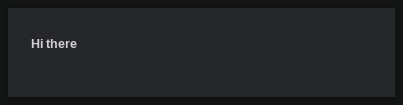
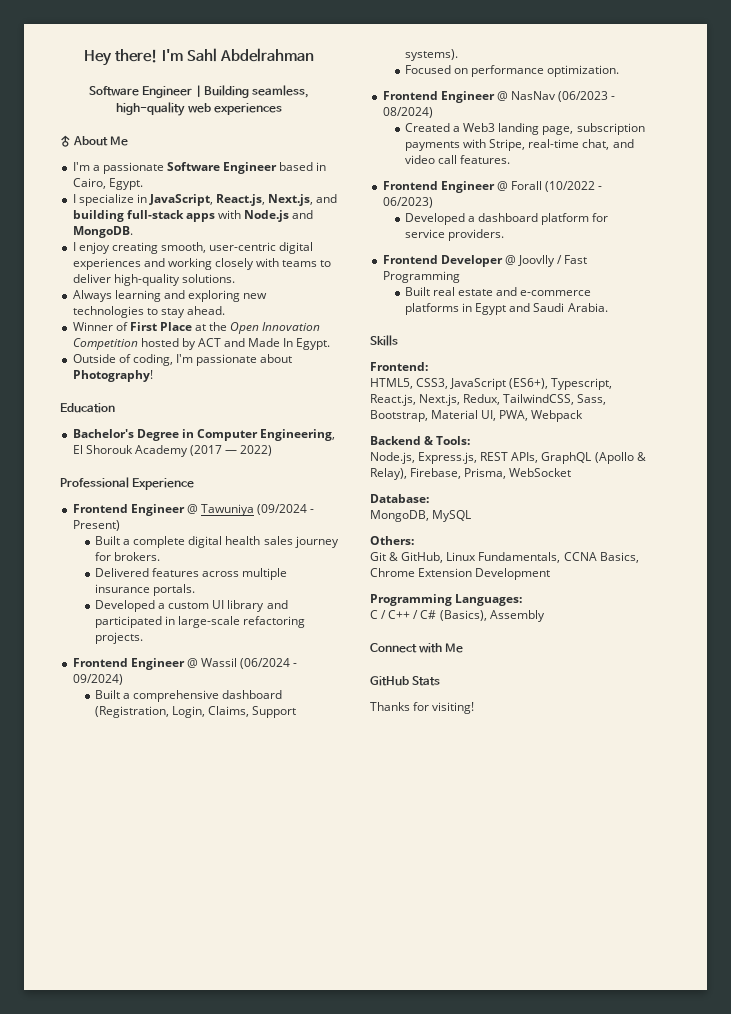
[31,39,78,48] Hi there -> [84,48,314,66] [89,85,309,98] [116,102,282,116] [60,135,129,147] [72,162,327,174] [72,178,143,190] [72,194,338,206] [72,210,314,222] [72,226,133,238] [72,242,314,254] [72,258,332,270] [72,274,235,286] [72,290,268,302] [72,306,225,318] [72,322,321,334] [72,338,331,350] [72,354,293,366] [72,370,153,382] [60,403,115,413] [72,429,336,441] [72,445,273,457] [60,477,195,490] [72,504,315,516] [72,520,120,531] [95,536,339,548] [95,552,161,561] [95,568,288,580] [95,584,196,596] [95,600,288,612] [95,616,306,628] [95,632,144,644] [72,658,298,670] [72,674,123,685] [95,690,283,702] [95,706,297,718] [405,49,459,61] [405,65,620,77] [382,91,616,103] [382,107,433,118] [405,123,645,135] [405,139,634,151] [405,155,511,164] [382,181,603,193] [382,197,433,208] [405,213,609,225] [405,229,505,241] [382,255,588,267] [382,271,460,283] [405,287,592,296] [405,303,608,315] [370,335,398,346] [370,362,428,371] [370,378,613,390] [370,394,607,406] [370,410,584,422] [370,436,471,445] [370,452,646,464] [370,468,572,480] [370,494,429,503] [370,510,472,522] [370,536,414,545] [370,552,639,563] [370,568,551,580] [370,594,523,606] [370,610,545,622] [370,643,464,653] [370,676,441,686] [370,702,475,714] Hey there! I'm Sahl Abdelrahman // Software Engineer | Building seamless, high-quality web experiences // ♂ About Me // I'm a passionate Software Engineer based in Cairo, Egypt. // I specialize in JavaScript, React.js, Next.js, and building full-stack apps with Node.js and MongoDB. // I enjoy creating smooth, user-centric digital experiences and working closely with teams to deliver high-quality solutions. // Always learning and exploring new technologies to stay ahead. // Winner of First Place at the Open Innovation Competition hosted by ACT and Made In Egypt. // Outside of coding, I'm passionate about Photography! // Education // Bachelor's Degree in Computer Engineering, El Shorouk Academy (2017 — 2022) // Professional Experience // Frontend Engineer @ Tawuniya (09/2024 - Present) // Built a complete digital health sales journey for brokers. // Delivered features across multiple insurance portals. // Developed a custom UI library and participated in large-scale refactoring projects. // Frontend Engineer @ Wassil (06/2024 - 09/2024) // Built a comprehensive dashboard (Registration, Login, Claims, Support systems). // Focused on performance optimization. // Frontend Engineer @ NasNav (06/2023 - 08/2024) // Created a Web3 landing page, subscription payments with Stripe, real-time chat, and video call features. // Frontend Engineer @ Forall (10/2022 - 06/2023) // Developed a dashboard platform for service providers. // Frontend Developer @ Joovlly / Fast Programming // Built real estate and e-commerce platforms in Egypt and Saudi Arabia. // Skills // Frontend: // HTML5, CSS3, JavaScript (ES6+), Typescript, React.js, Next.js, Redux, TailwindCSS, Sass, Bootstrap, Material UI, PWA, Webpack // Backend & Tools: // Node.js, Express.js, REST APIs, GraphQL (Apollo & Relay), Firebase, Prisma, WebSocket // Database: // MongoDB, MySQL // Others: // Git & GitHub, Linux Fundamentals, CCNA Basics, Chrome Extension Development // Programming Languages: // C / C++ / C# (Basics), Assembly // Connect with Me // GitHub Stats // Thanks for visiting!

